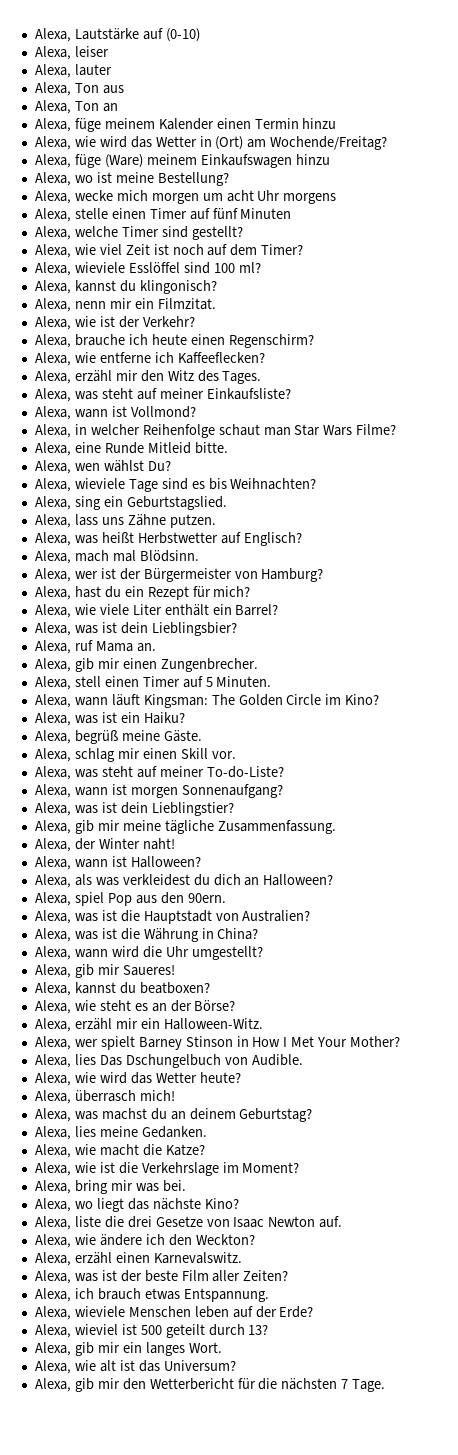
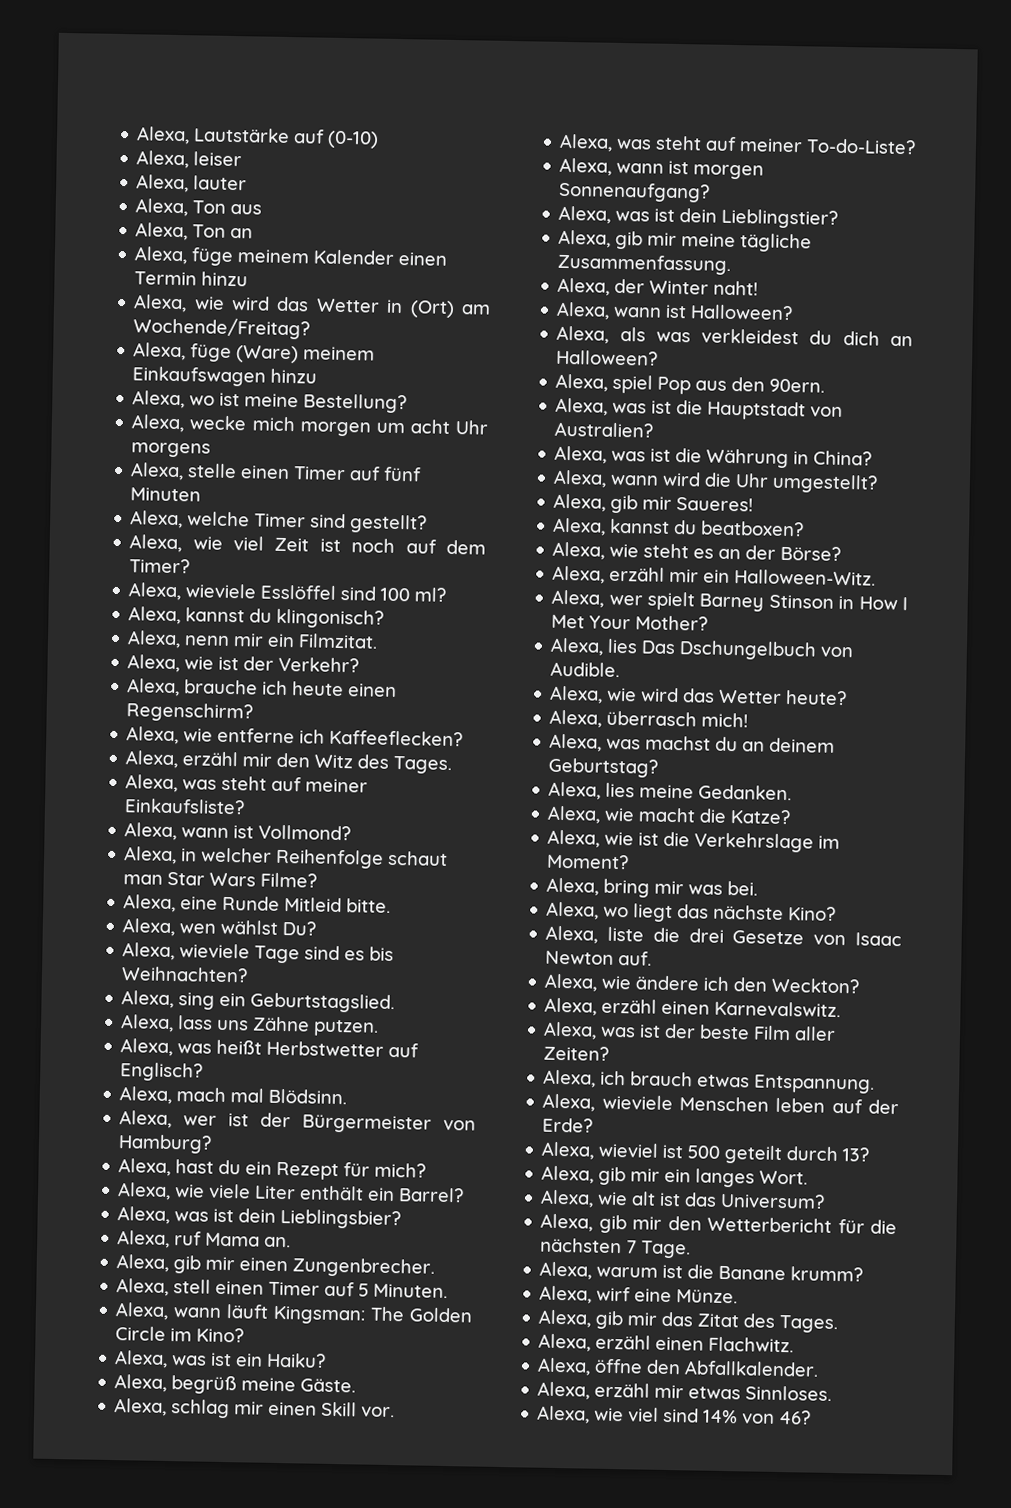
(386, 1385) none -> [539,1261,864,1282] [539,1285,739,1304] [538,1309,839,1334] [538,1333,795,1353] [537,1357,820,1377] [537,1381,833,1401] [536,1405,812,1425] // Alexa, warum ist die Banane krumm? // Alexa, wirf eine Münze. // Alexa, gib mir das Zitat des Tages. // Alexa, erzähl einen Flachwitz. // Alexa, öffne den Abfallkalender. // Alexa, erzähl mir etwas Sinnloses. // Alexa, wie viel sind 14% von 46?

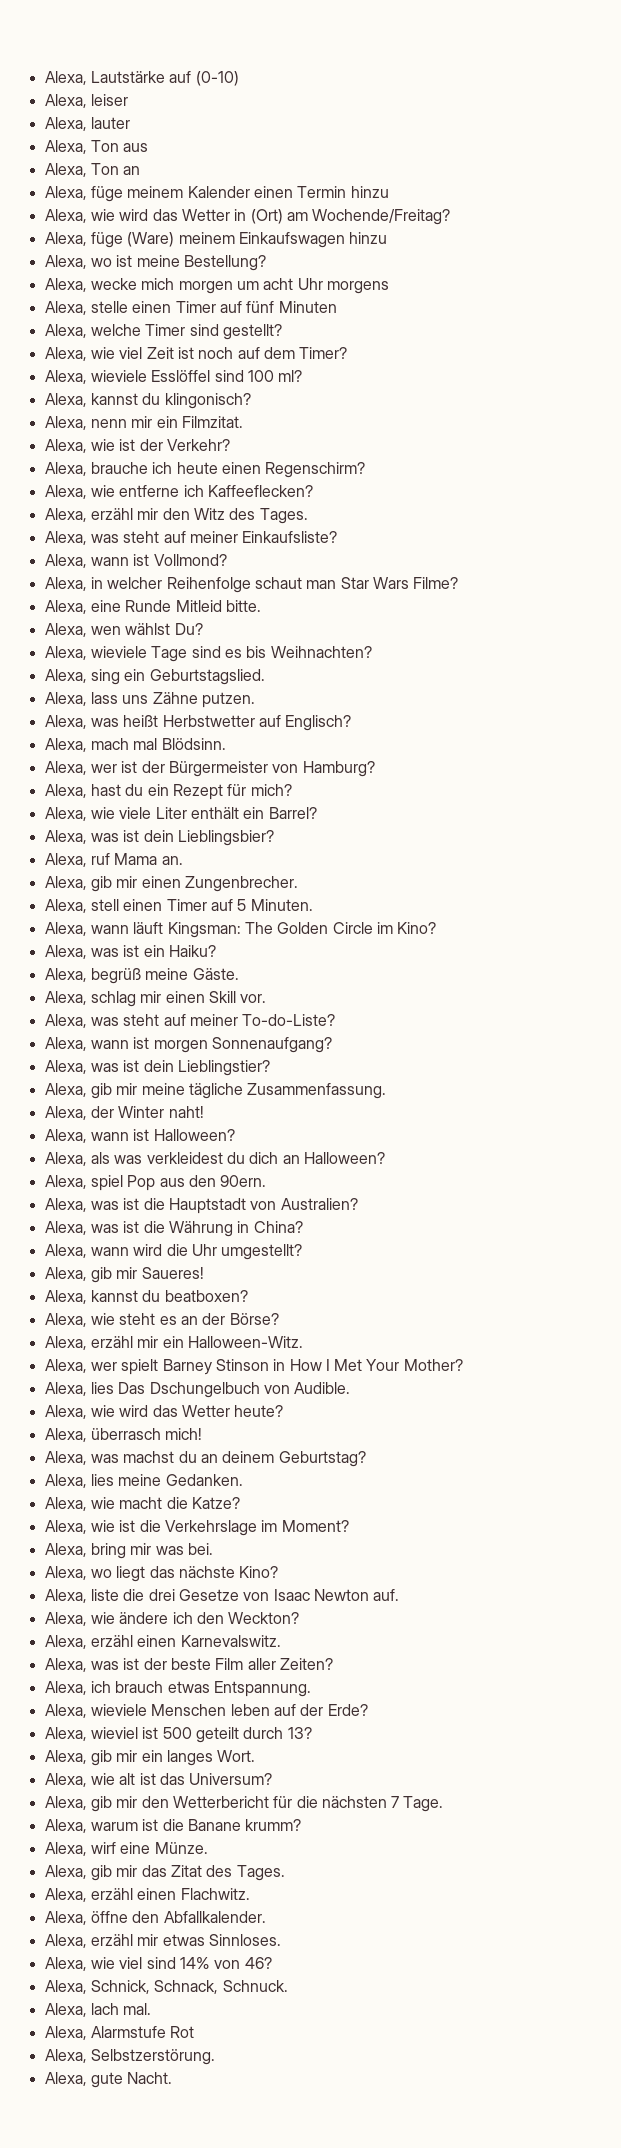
(812, 1417) none -> [44,1980,288,1994] [44,2003,152,2017] [44,2026,195,2040] [44,2049,215,2065] [44,2072,173,2088] // Alexa, Schnick, Schnack, Schnuck. // Alexa, lach mal. // Alexa, Alarmstufe Rot // Alexa, Selbstzerstörung. // Alexa, gute Nacht.

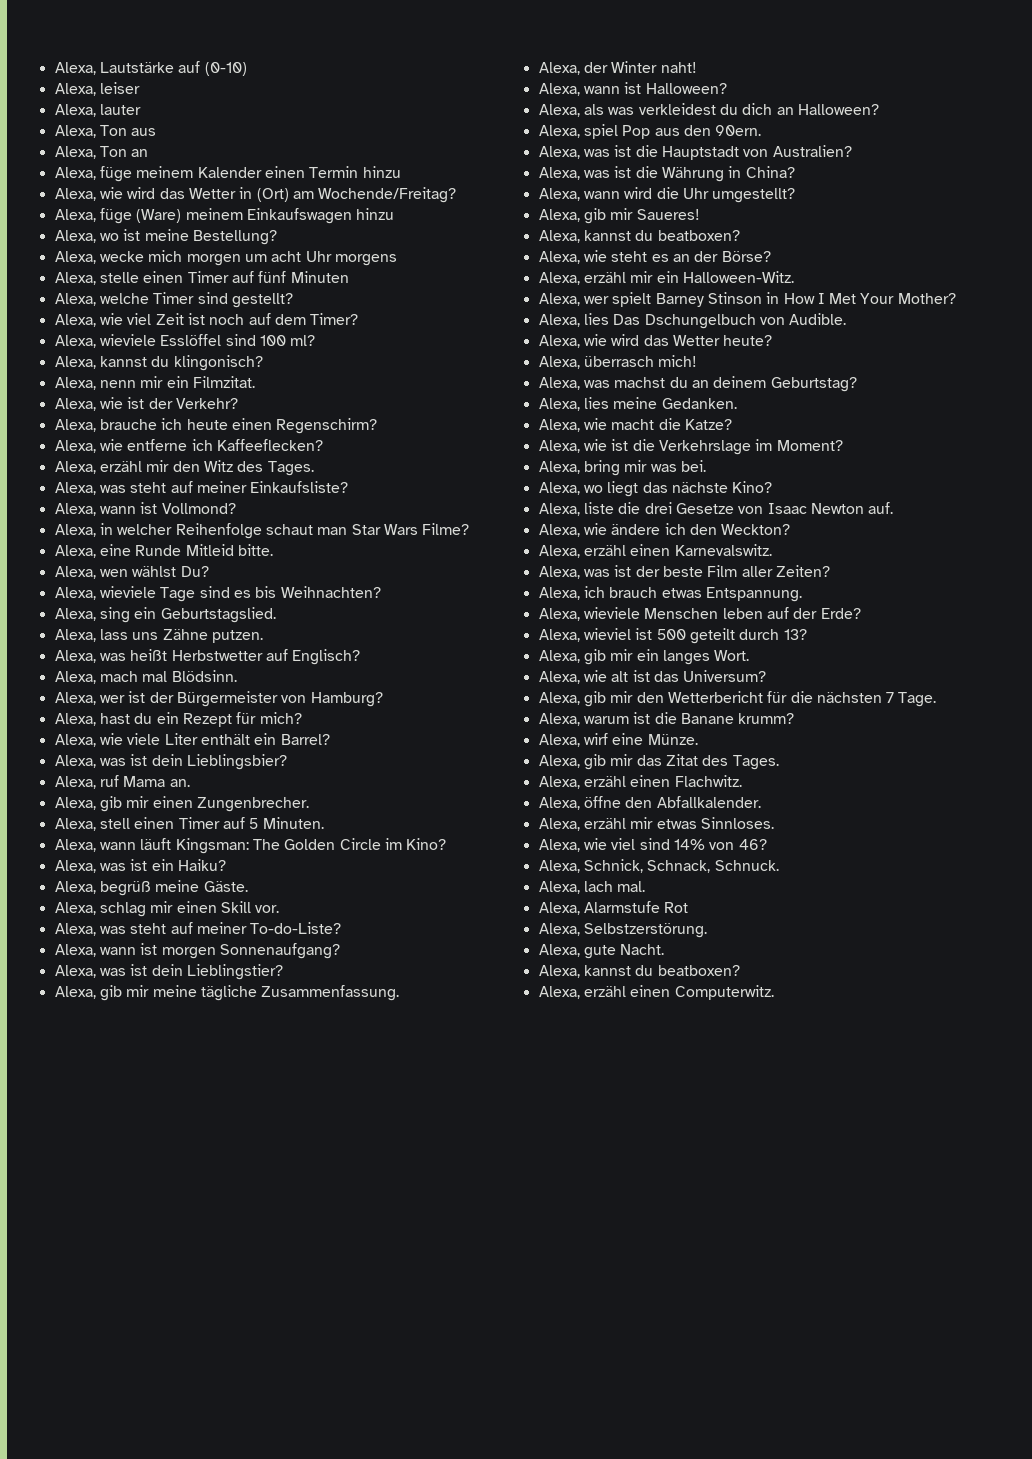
(173, 2078) none -> [538,965,740,978] [538,985,774,1000] // Alexa, kannst du beatboxen? // Alexa, erzähl einen Computerwitz.

